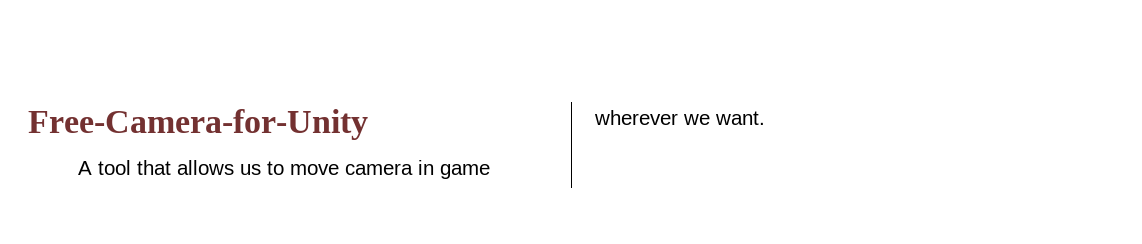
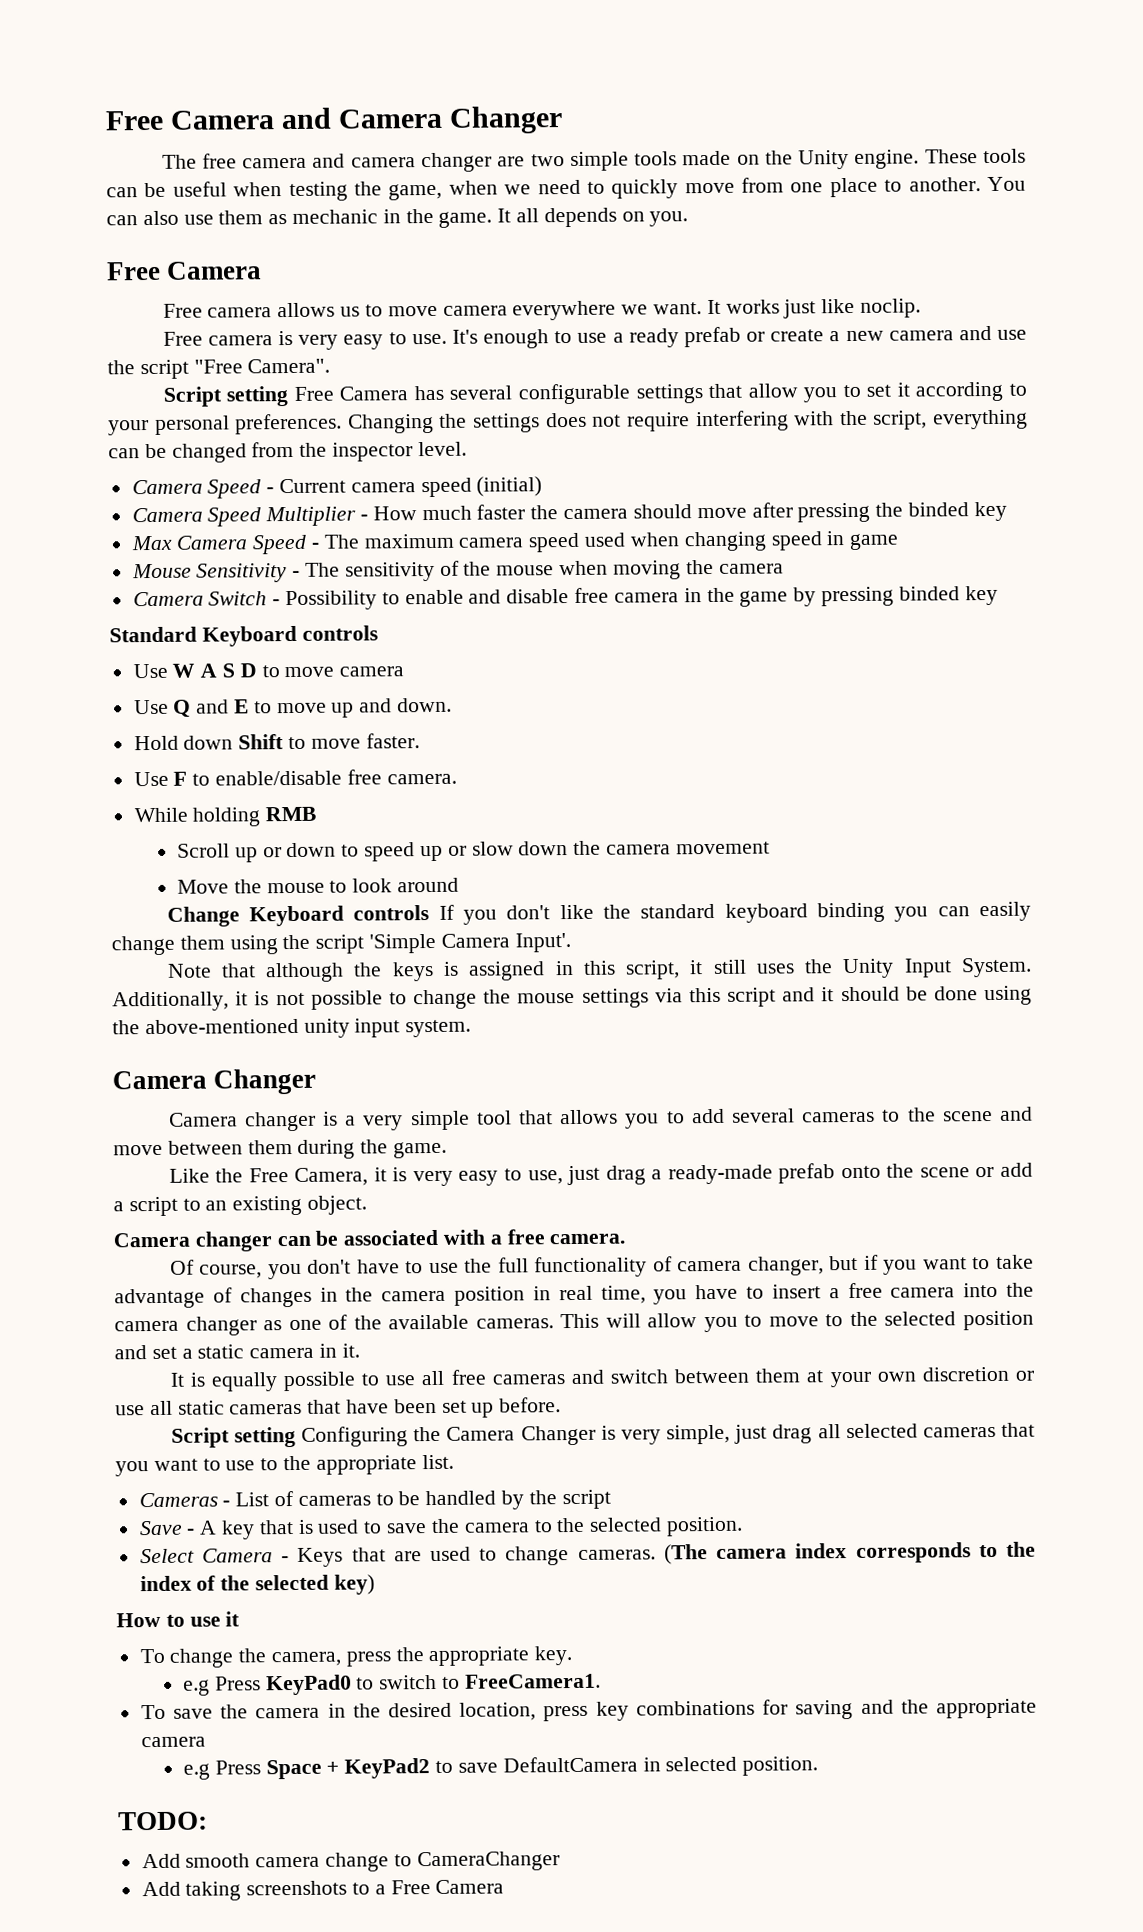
[28,109,368,140] [78,160,172,175] Free-Camera-for-Unity // A tool that -> [105,106,564,134] [161,148,1026,173] [106,176,1027,202] [106,207,689,228] [106,261,263,281] [162,303,273,318] Free Camera and Camera Changer // The free camera and camera changer are two simple tools made on the Unity engine. These tools can be useful when testing the game, when we need to quickly move from one place to another. You can also use them as mechanic in the game. It all depends on you. // Free Camera // Free camera
[418,160,491,179] [594,110,765,125] in game wherever we want. -> [512,298,921,321] [162,325,1027,350] [107,358,331,380] [162,381,1028,407] [108,409,1029,436] [108,441,467,463] [131,476,543,499] [131,501,1007,527] [130,531,900,555] [131,559,784,583] [132,585,998,611] [109,625,378,647] [132,663,405,679] [133,697,453,718] [133,733,420,751] [133,769,457,787] [133,806,317,827] [177,840,770,863] [177,877,460,894] [166,901,1031,927] [111,933,571,956] [166,957,1032,983] [112,985,1032,1012] [112,1018,472,1038] [112,1068,317,1095] [168,1106,1033,1132] [113,1139,448,1159] [168,1162,1034,1187] [113,1195,368,1217] [113,1229,626,1252] [169,1254,1034,1280] [114,1282,1035,1309] [114,1310,1034,1336] [114,1343,360,1360] [169,1366,1034,1392] [115,1397,562,1418] [170,1422,1035,1448] [115,1454,454,1477] [138,1489,611,1510] [138,1516,743,1540] [139,1541,1037,1567] [139,1574,375,1595] [116,1611,241,1628] [139,1646,574,1668] [183,1673,601,1696] [140,1698,1038,1722] [140,1736,206,1748] [183,1756,819,1780] [118,1811,208,1831] [141,1851,560,1872] [141,1879,505,1901] everywhere we want. It works just like noclip. // Free camera is very easy to use. It's enough to use a ready prefab or create a new camera and use the script "Free Camera". // Script setting Free Camera has several configurable settings that allow you to set it according to your personal preferences. Changing the settings does not require interfering with the script, everything can be changed from the inspector level. // Camera Speed - Current camera speed (initial) // Camera Speed Multiplier - How much faster the camera should move after pressing the binded key // Max Camera Speed - The maximum camera speed used when changing speed in game // Mouse Sensitivity - The sensitivity of the mouse when moving the camera // Camera Switch - Possibility to enable and disable free camera in the game by pressing binded key // Standard Keyboard controls // Use W A S D to move camera // Use Q and E to move up and down. // Hold down Shift to move faster. // Use F to enable/disable free camera. // While holding RMB // Scroll up or down to speed up or slow down the camera movement // Move the mouse to look around // Change Keyboard controls If you don't like the standard keyboard binding you can easily change them using the script 'Simple Camera Input'. // Note that although the keys is assigned in this script, it still uses the Unity Input System. Additionally, it is not possible to change the mouse settings via this script and it should be done using the above-mentioned unity input system. // Camera Changer // Camera changer is a very simple tool that allows you to add several cameras to the scene and move between them during the game. // Like the Free Camera, it is very easy to use, just drag a ready-made prefab onto the scene or add a script to an existing object. // Camera changer can be associated with a free camera. // Of course, you don't have to use the full functionality of camera changer, but if you want to take advantage of changes in the camera position in real time, you have to insert a free camera into the camera changer as one of the available cameras. This will allow you to move to the selected position and set a static camera in it. // It is equally possible to use all free cameras and switch between them at your own discretion or use all static cameras that have been set up before. // Script setting Configuring the Camera Changer is very simple, just drag all selected cameras that you want to use to the appropriate list. // Cameras - List of cameras to be handled by the script // Save - A key that is used to save the camera to the selected position. // Select Camera - Keys that are used to change cameras. (The camera index corresponds to the index of the selected key) // How to use it // To change the camera, press the appropriate key. // e.g Press KeyPad0 to switch to FreeCamera1. // To save the camera in the desired location, press key combinations for saving and the appropriate camera // e.g Press Space + KeyPad2 to save DefaultCamera in selected position. // TODO: // Add smooth camera change to CameraChanger // Add taking screenshots to a Free Camera

